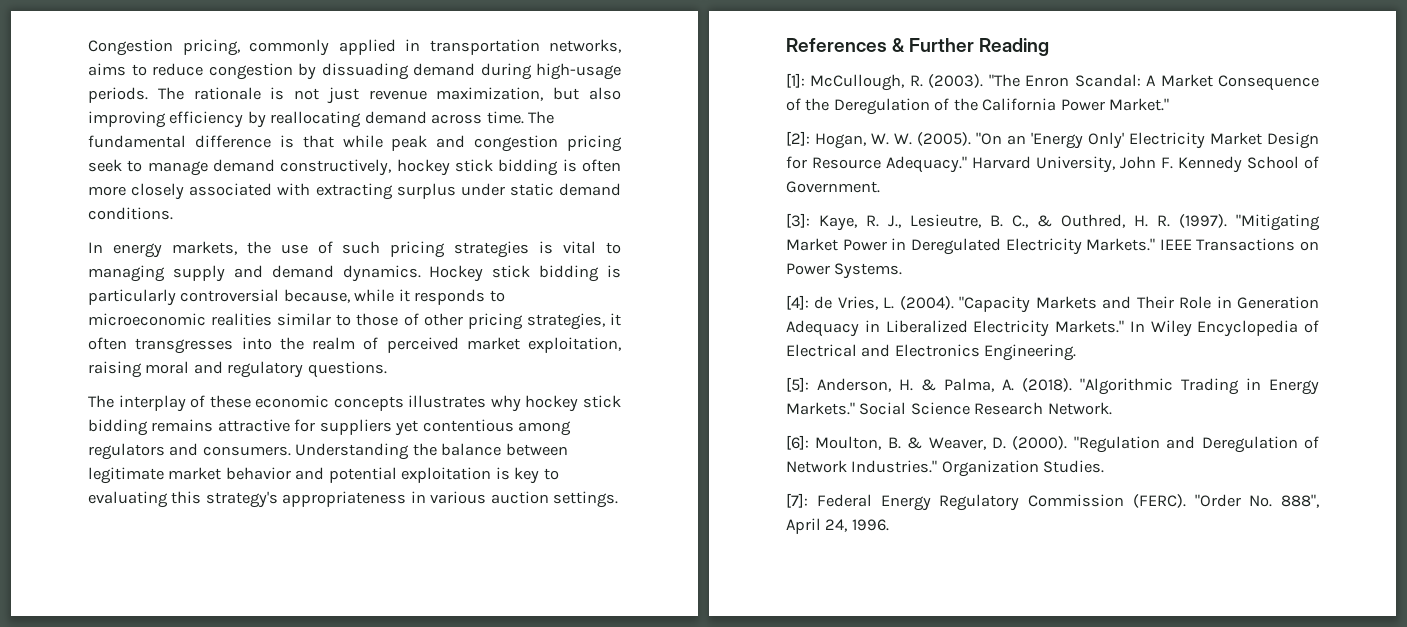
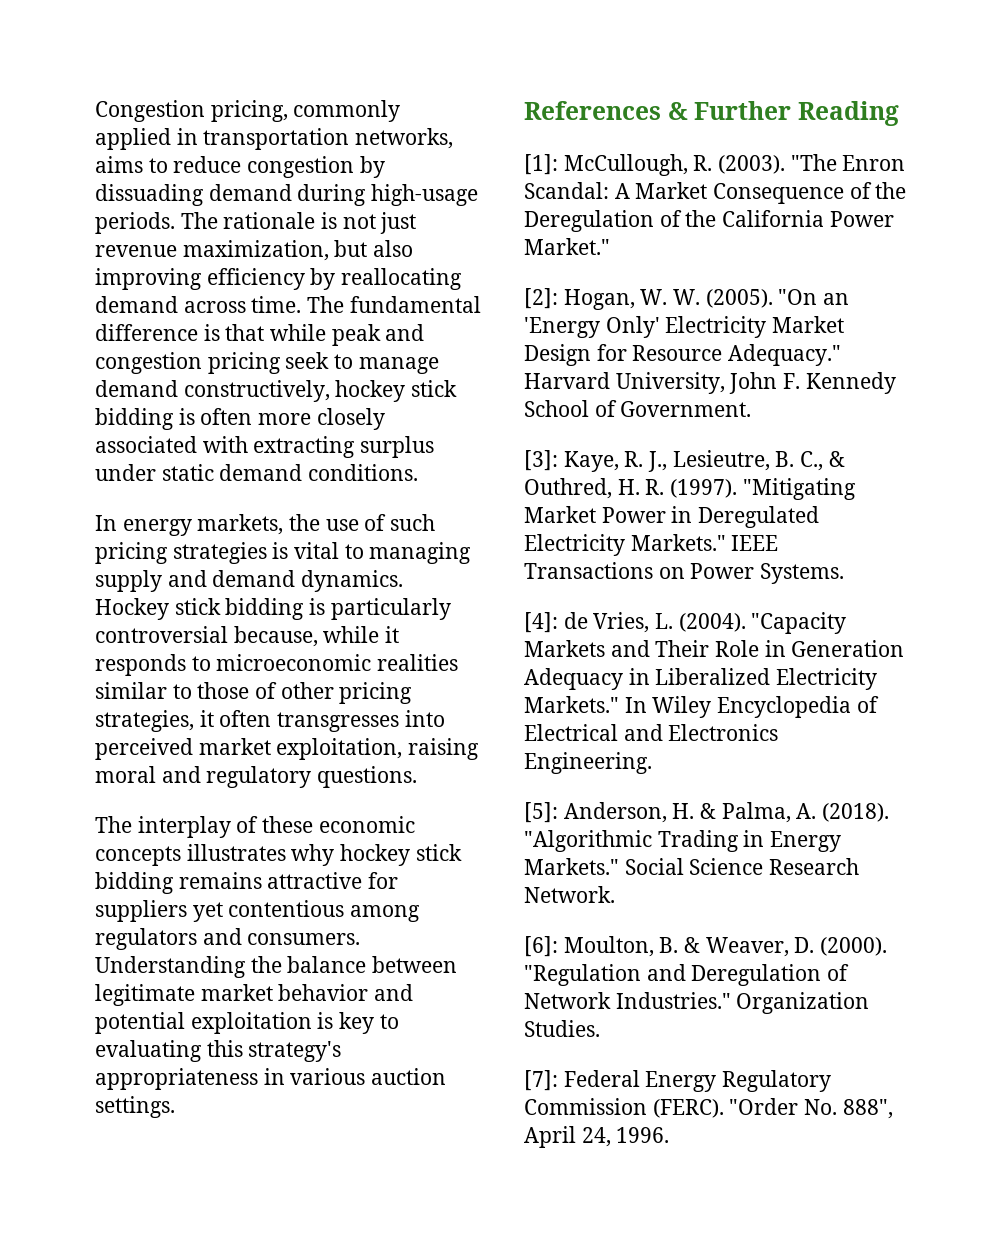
[279,337,379,350] the realm of -> (445, 718) none

